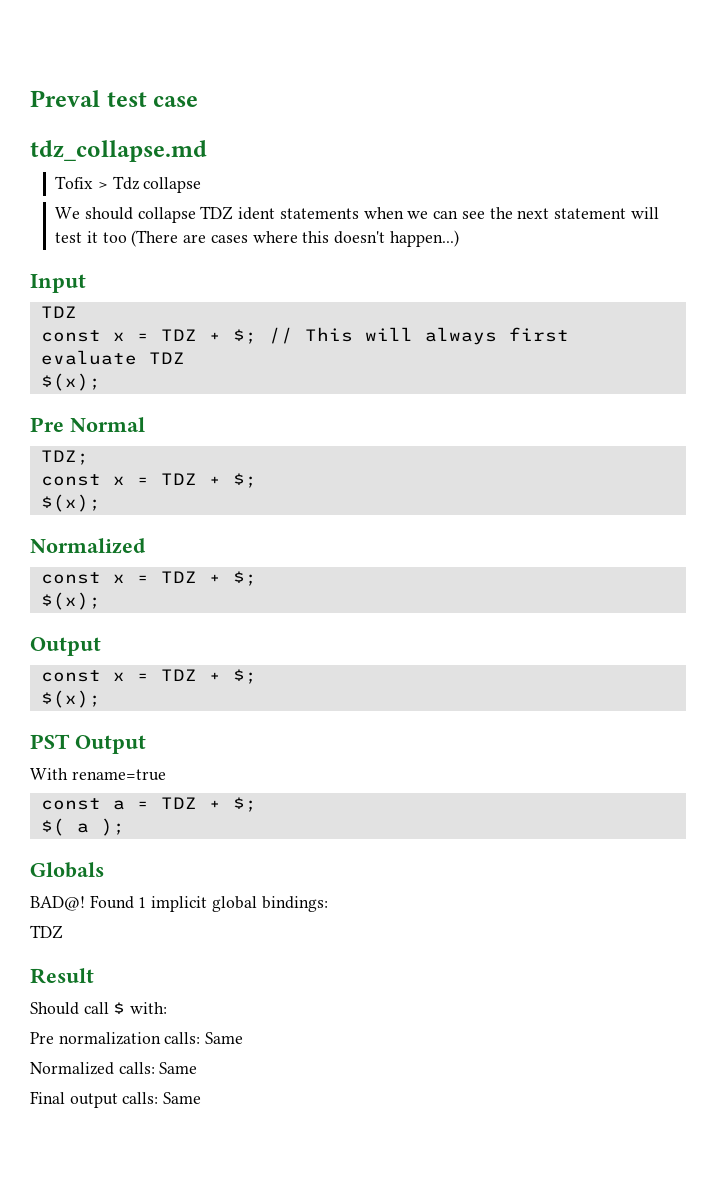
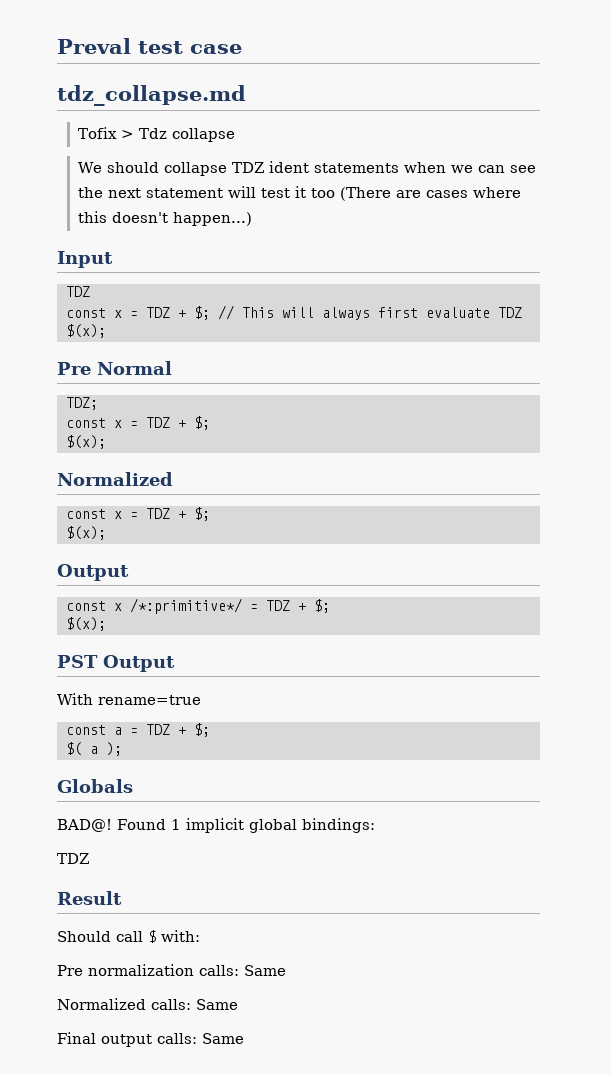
(125, 676) none -> [129,598,242,614] /*:primitive*/

